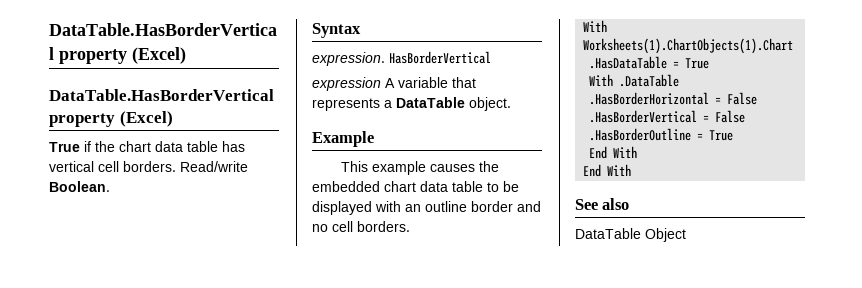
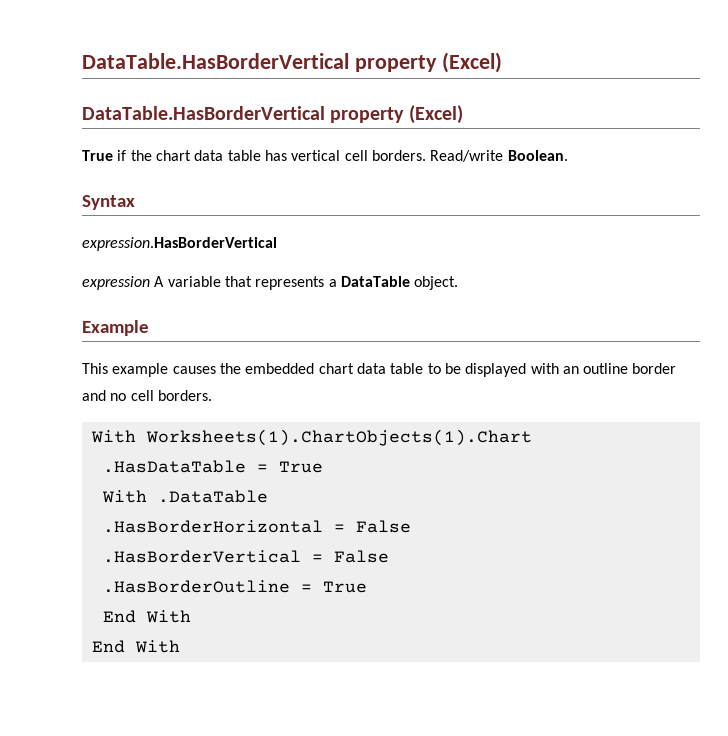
[312,51,491,66] expression. HasBorderVertical -> [82,237,277,251] expression.HasBorderVertical
[575,198,630,210] [575,228,686,242] // See also // DataTable Object -> (180, 646) none

